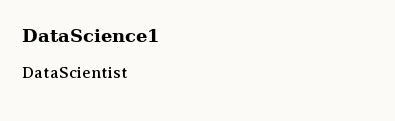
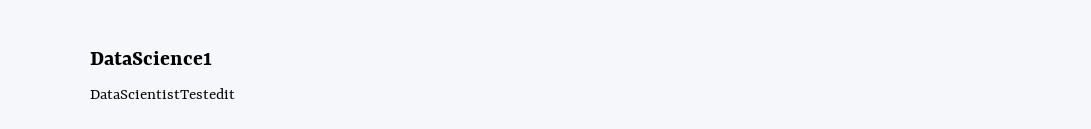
[22,66,128,78] DataScientist -> [90,88,235,99] DataScientistTestedit

